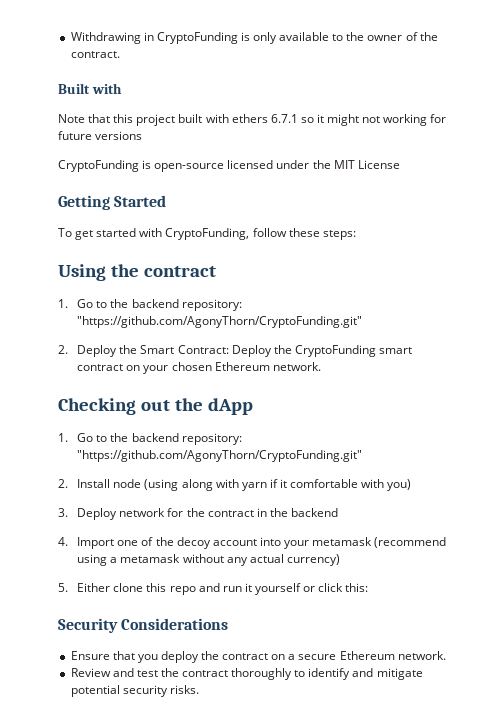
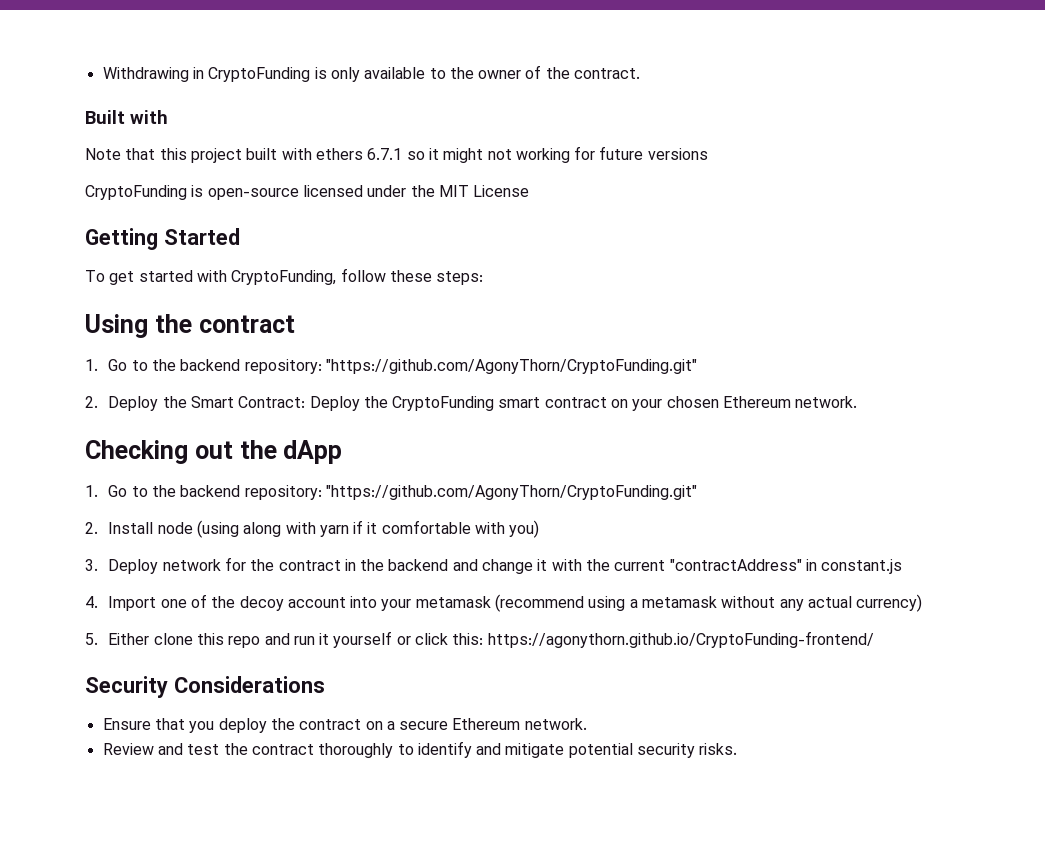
(338, 512) none -> [452,559,903,574] and change it with the current "contractAddress" in constant.js
(369, 587) none -> [487,631,874,648] https://agonythorn.github.io/CryptoFunding-frontend/

